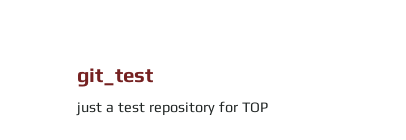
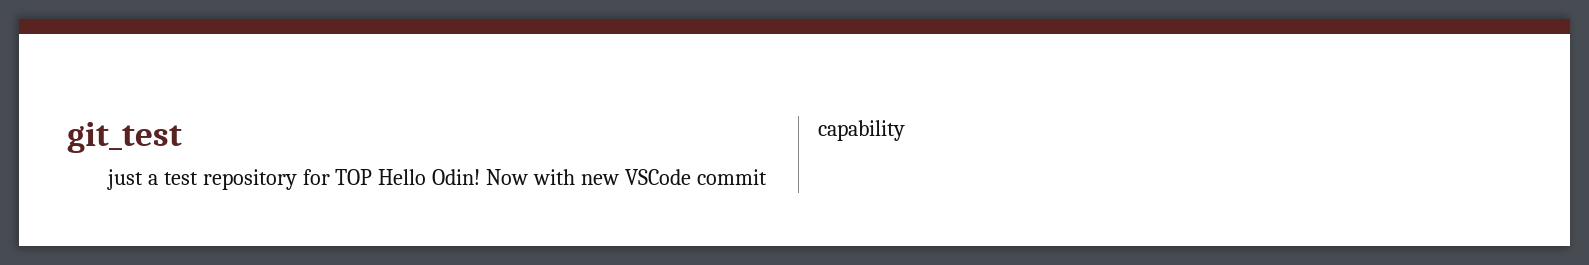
(268, 107) none -> [378,169,768,185] [818,120,905,141] Hello Odin! Now with new VSCode commit capability

